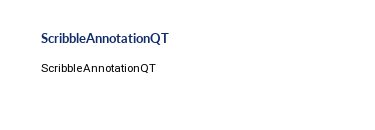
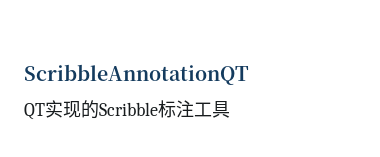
[41,64,156,74] ScribbleAnnotationQT -> [24,100,230,120] QT实现的Scribble标注工具

